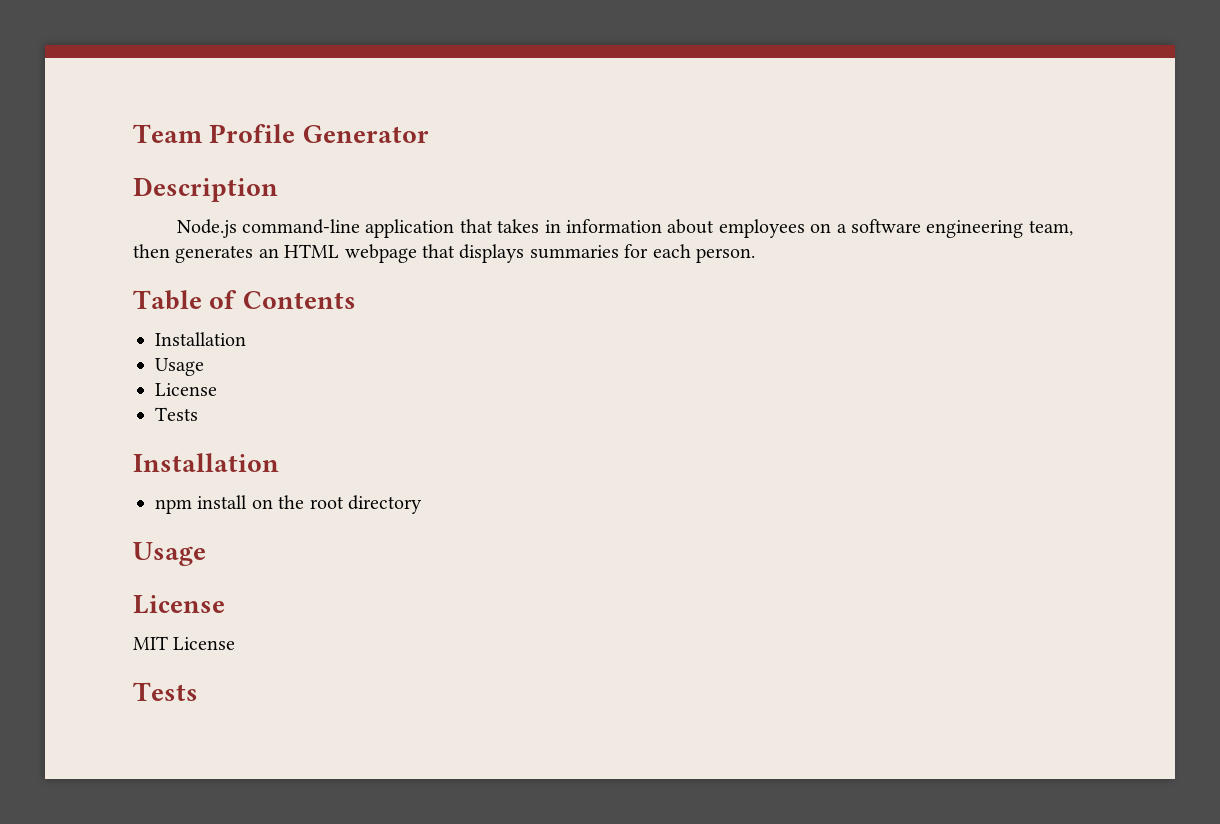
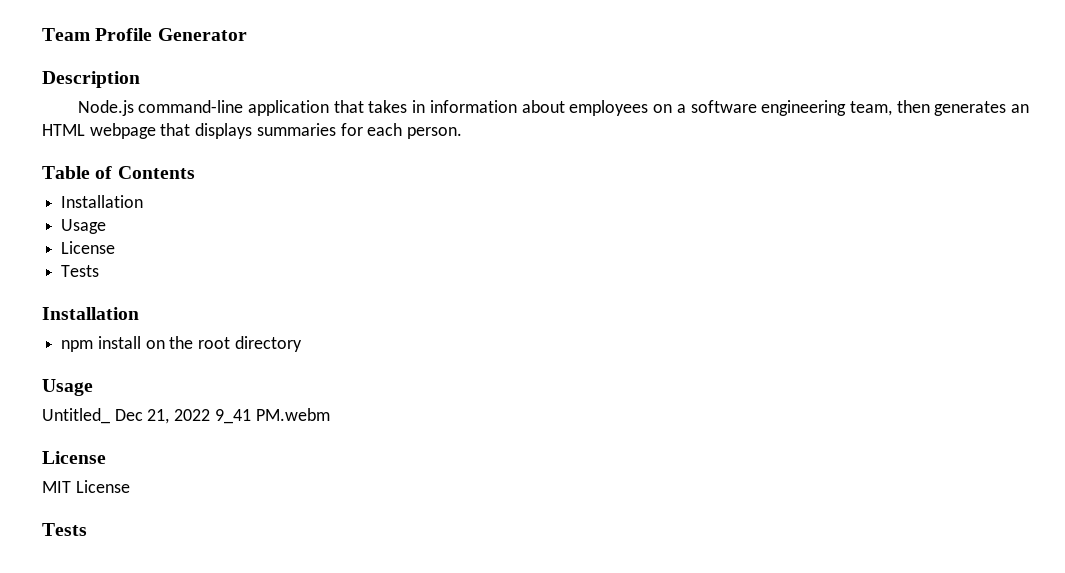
(206, 554) none -> [42,408,330,424] // Untitled_ Dec 21, 2022 9_41 PM.webm

